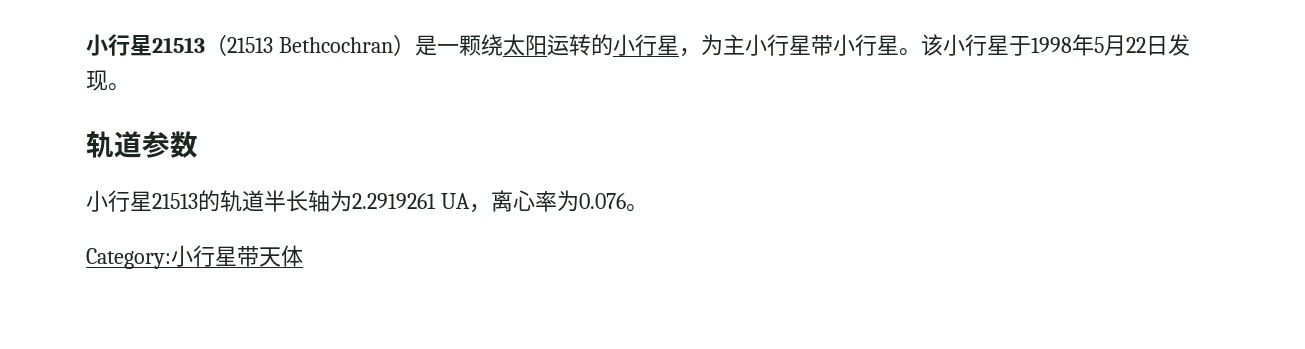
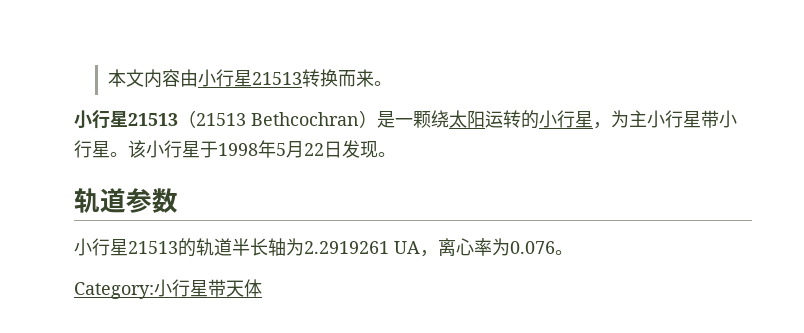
(86, 45) none -> [108,69,393,88] 本文内容由小行星21513转换而来。 //

